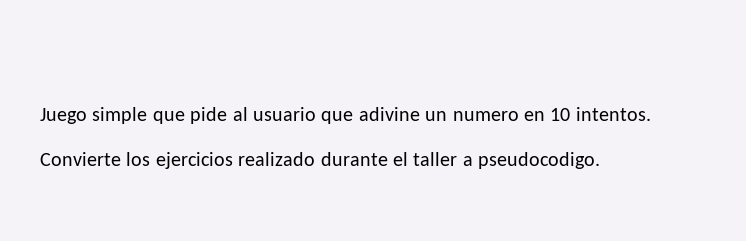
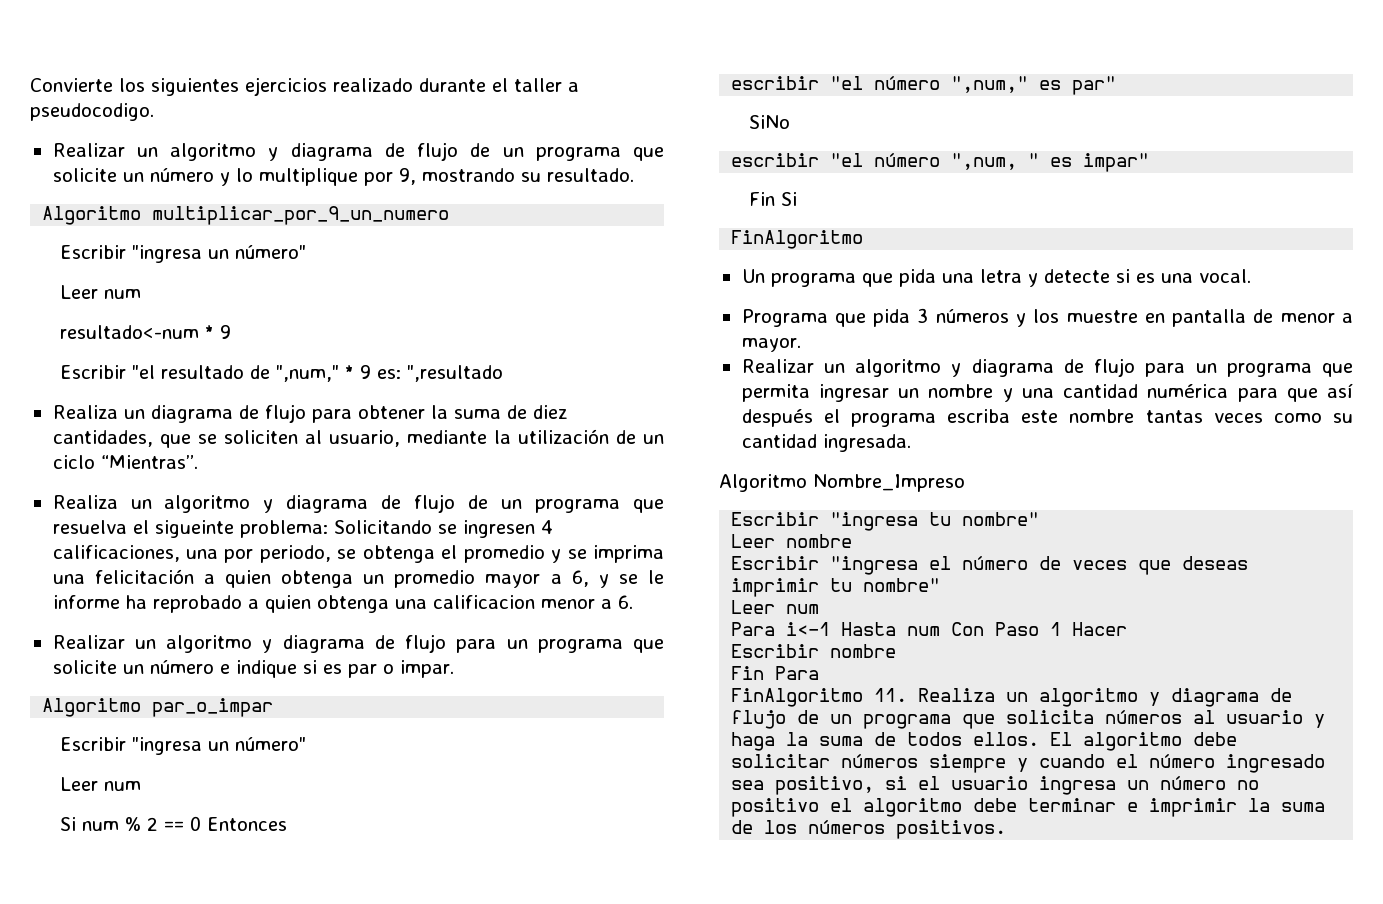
[40,107,651,124] Juego simple que pide al usuario que adivine un numero en 10 intentos. // -> (30, 85) none
(151, 159) none -> [151,78,239,96] siguientes
(601, 160) none -> [52,142,665,161] [52,168,634,186] [42,206,450,225] [60,245,307,263] [60,285,142,299] [60,325,232,339] [60,365,504,382] [52,404,567,423] [52,429,664,448] [52,455,198,469] [52,494,664,513] [52,520,553,538] [52,545,665,563] [52,569,665,588] [52,595,633,613] [52,634,665,653] [52,660,454,678] [42,698,274,717] [60,737,307,755] [60,777,142,791] [60,816,288,831] [731,76,1117,95] [749,115,791,129] [731,153,1150,172] [749,192,798,206] [731,230,864,249] [741,269,1251,287] [741,308,1353,327] [741,338,801,352] [741,358,1353,377] [741,383,1353,402] [741,409,1353,427] [741,434,911,452] [719,474,965,492] [731,512,1040,531] [731,534,853,548] [731,556,1249,575] [731,578,941,597] [731,600,820,614] [731,622,1128,636] [731,644,897,658] [731,666,820,680] [731,688,1293,707] [731,710,1326,729] [731,732,1238,751] [731,754,1326,773] [731,776,1260,795] [731,798,1326,817] [731,820,1007,839] // Realizar un algoritmo y diagrama de flujo de un programa que solicite un número y lo multiplique por 9, mostrando su resultado. // Algoritmo multiplicar_por_9_un_numero // Escribir "ingresa un número" // Leer num // resultado<-num * 9 // Escribir "el resultado de ",num," * 9 es: ",resultado // Realiza un diagrama de flujo para obtener la suma de diez cantidades, que se soliciten al usuario, mediante la utilización de un ciclo “Mientras”. // Realiza un algoritmo y diagrama de flujo de un programa que resuelva el sigueinte problema: Solicitando se ingresen 4 calificaciones, una por periodo, se obtenga el promedio y se imprima una felicitación a quien obtenga un promedio mayor a 6, y se le informe ha reprobado a quien obtenga una calificacion menor a 6. // Realizar un algoritmo y diagrama de flujo para un programa que solicite un número e indique si es par o impar. // Algoritmo par_o_impar // Escribir "ingresa un número" // Leer num // Si num % 2 == 0 Entonces // escribir "el número ",num," es par" // SiNo // escribir "el número ",num, " es impar" // Fin Si // FinAlgoritmo // Un programa que pida una letra y detecte si es una vocal. // Programa que pida 3 números y los muestre en pantalla de menor a mayor. // Realizar un algoritmo y diagrama de flujo para un programa que permita ingresar un nombre y una cantidad numérica para que así después el programa escriba este nombre tantas veces como su cantidad ingresada. // Algoritmo Nombre_Impreso // Escribir "ingresa tu nombre" // Leer nombre // Escribir "ingresa el número de veces que deseas imprimir tu nombre" // Leer num // Para i<-1 Hasta num Con Paso 1 Hacer // Escribir nombre // Fin Para // FinAlgoritmo 11. Realiza un algoritmo y diagrama de flujo de un programa que solicita números al usuario y haga la suma de todos ellos. El algoritmo debe solicitar números siempre y cuando el número ingresado sea positivo, si el usuario ingresa un número no positivo el algoritmo debe terminar e imprimir la suma de los números positivos.

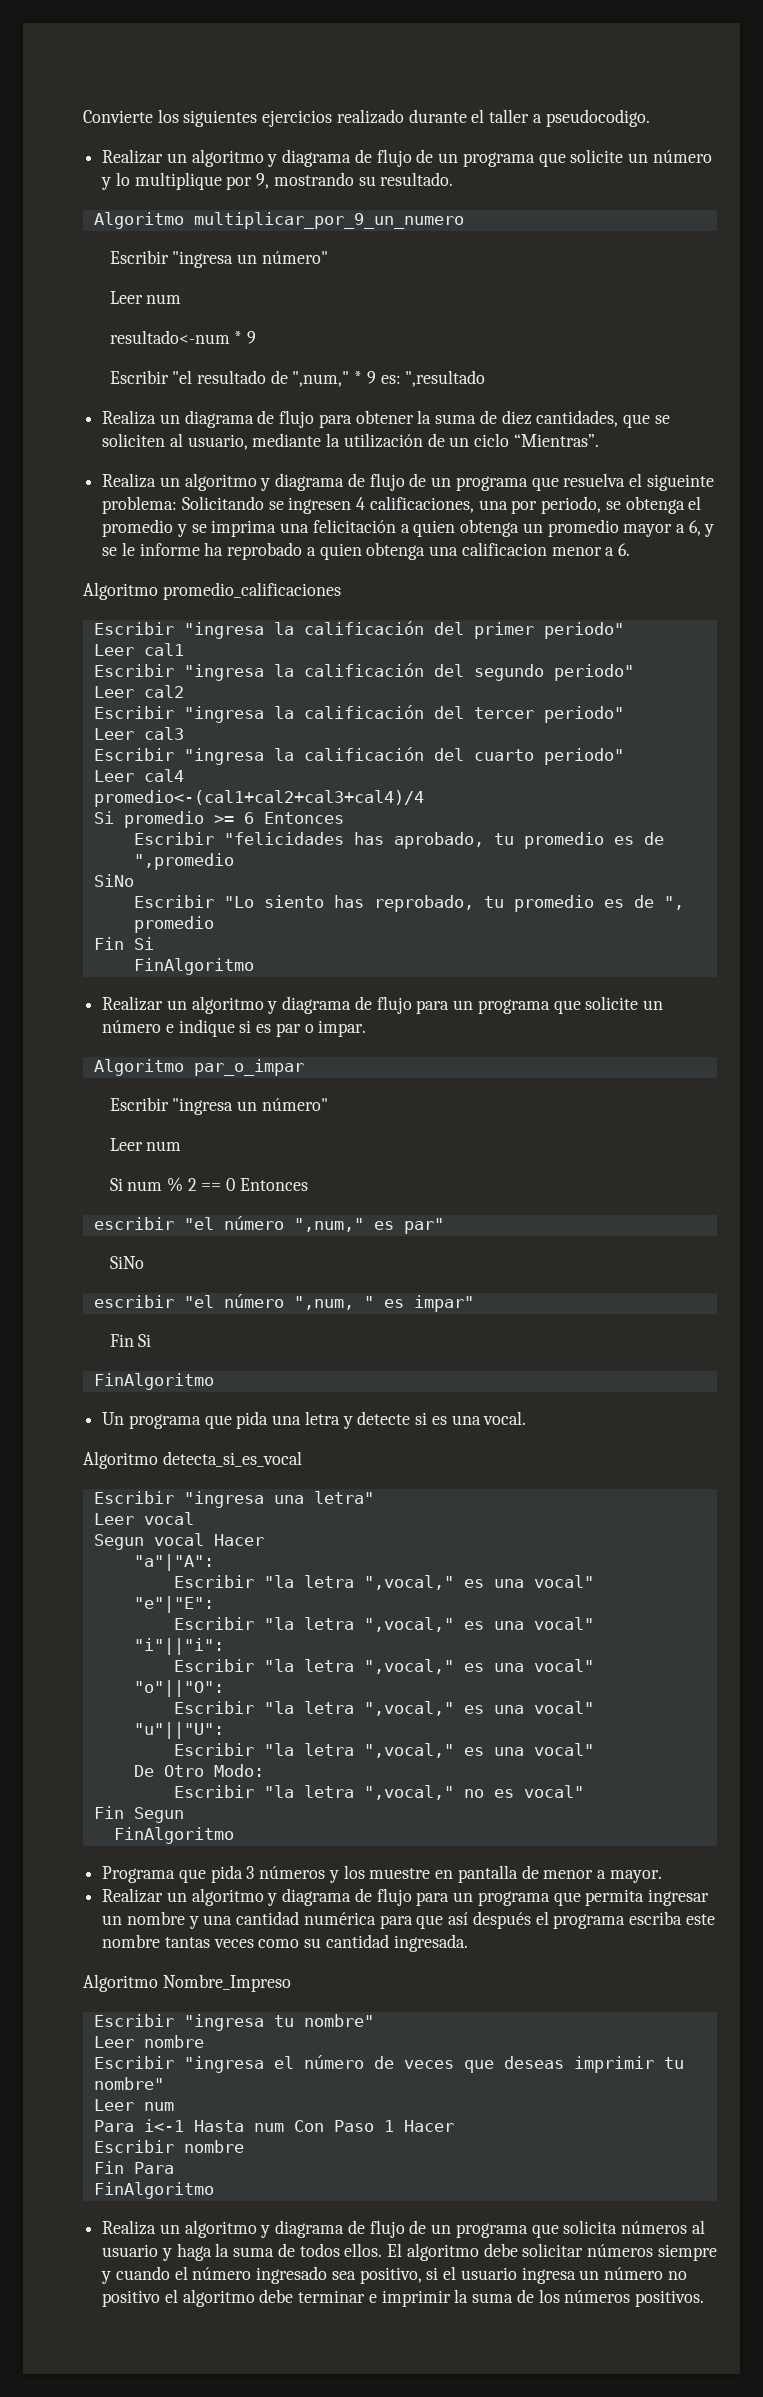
(633, 602) none -> [83,582,341,600] [93,621,624,639] [93,643,184,656] [93,663,634,681] [93,685,184,698] [93,705,624,723] [93,727,184,740] [93,747,624,765] [93,769,184,782] [93,790,424,807] [93,811,344,828] [133,832,664,849] [133,853,234,870] [93,874,134,887] [133,895,684,912] [133,916,214,933] [93,937,154,950] [133,958,254,975] // Algoritmo promedio_calificaciones // Escribir "ingresa la calificación del primer periodo" // Leer cal1 // Escribir "ingresa la calificación del segundo periodo" // Leer cal2 // Escribir "ingresa la calificación del tercer periodo" // Leer cal3 // Escribir "ingresa la calificación del cuarto periodo" // Leer cal4 // promedio<-(cal1+cal2+cal3+cal4)/4 // Si promedio >= 6 Entonces // Escribir "felicidades has aprobado, tu promedio es de ",promedio // SiNo // Escribir "Lo siento has reprobado, tu promedio es de ", promedio // Fin Si // FinAlgoritmo
(1251, 276) none -> [83,1451,302,1469] [93,1491,374,1508] [93,1512,194,1525] [93,1533,264,1550] [133,1554,214,1571] [173,1575,594,1590] [133,1596,214,1613] [173,1617,594,1632] [133,1638,224,1655] [173,1659,594,1674] [133,1680,224,1697] [173,1701,594,1716] [133,1722,224,1739] [173,1743,594,1758] [133,1764,264,1777] [173,1785,584,1800] [93,1806,184,1823] [113,1827,234,1844] // Algoritmo detecta_si_es_vocal // Escribir "ingresa una letra" // Leer vocal // Segun vocal Hacer // "a"|"A": // Escribir "la letra ",vocal," es una vocal" // "e"|"E": // Escribir "la letra ",vocal," es una vocal" // "i"||"i": // Escribir "la letra ",vocal," es una vocal" // "o"||"O": // Escribir "la letra ",vocal," es una vocal" // "u"||"U": // Escribir "la letra ",vocal," es una vocal" // De Otro Modo: // Escribir "la letra ",vocal," no es vocal" // Fin Segun // FinAlgoritmo
[874,688,908,702] 11. -> (214, 2190) //

